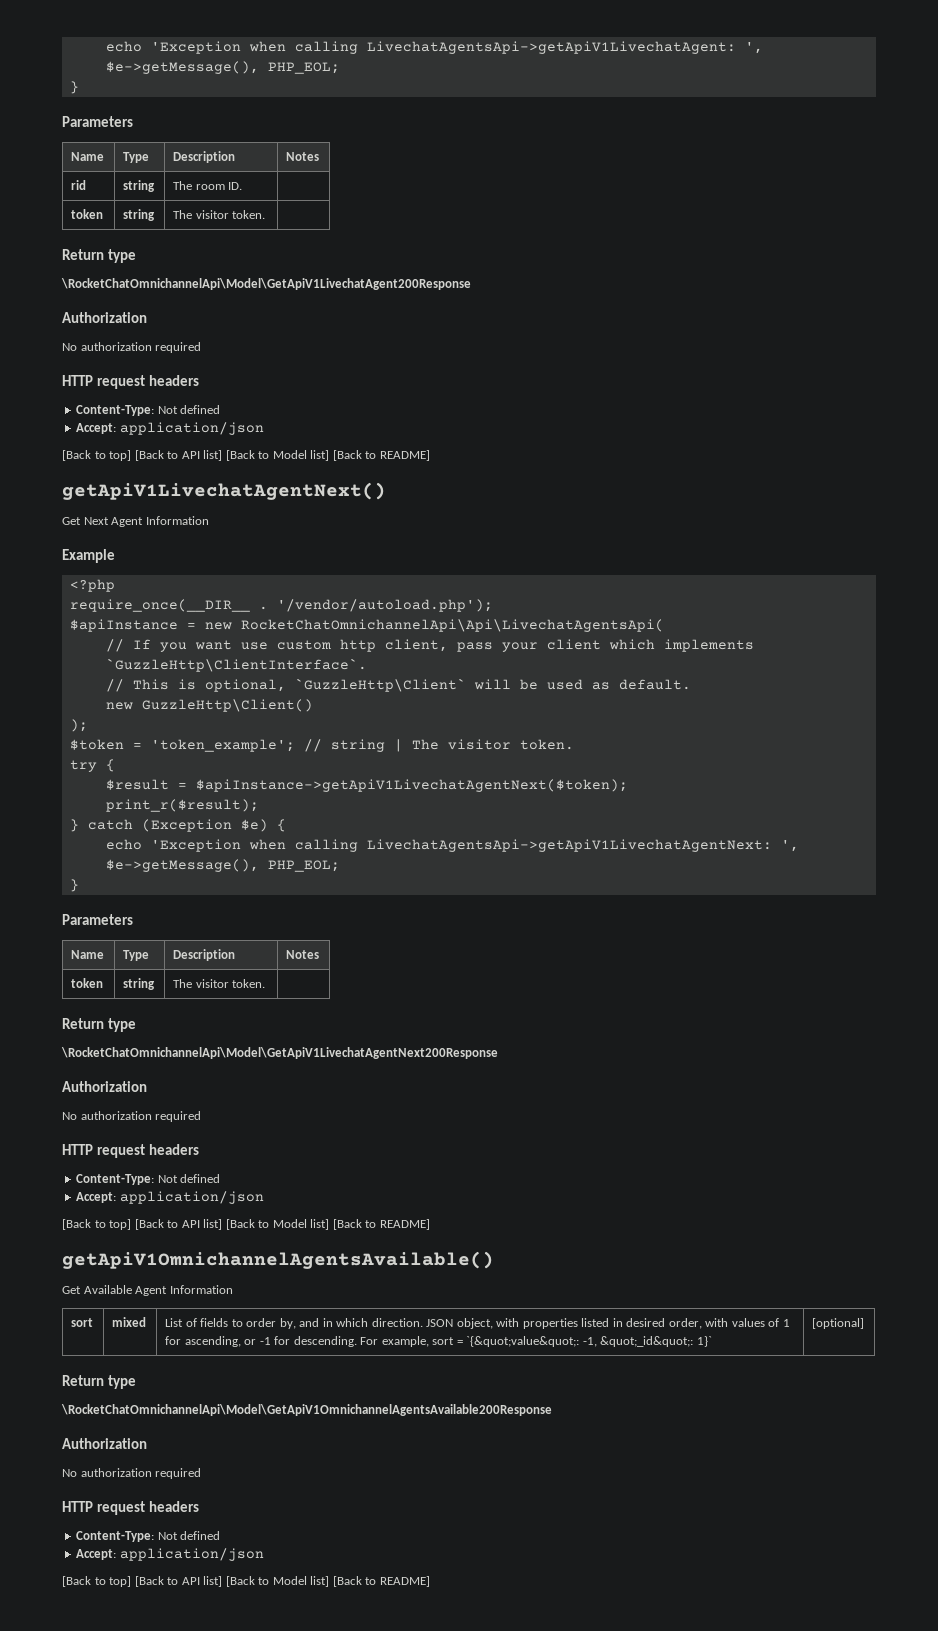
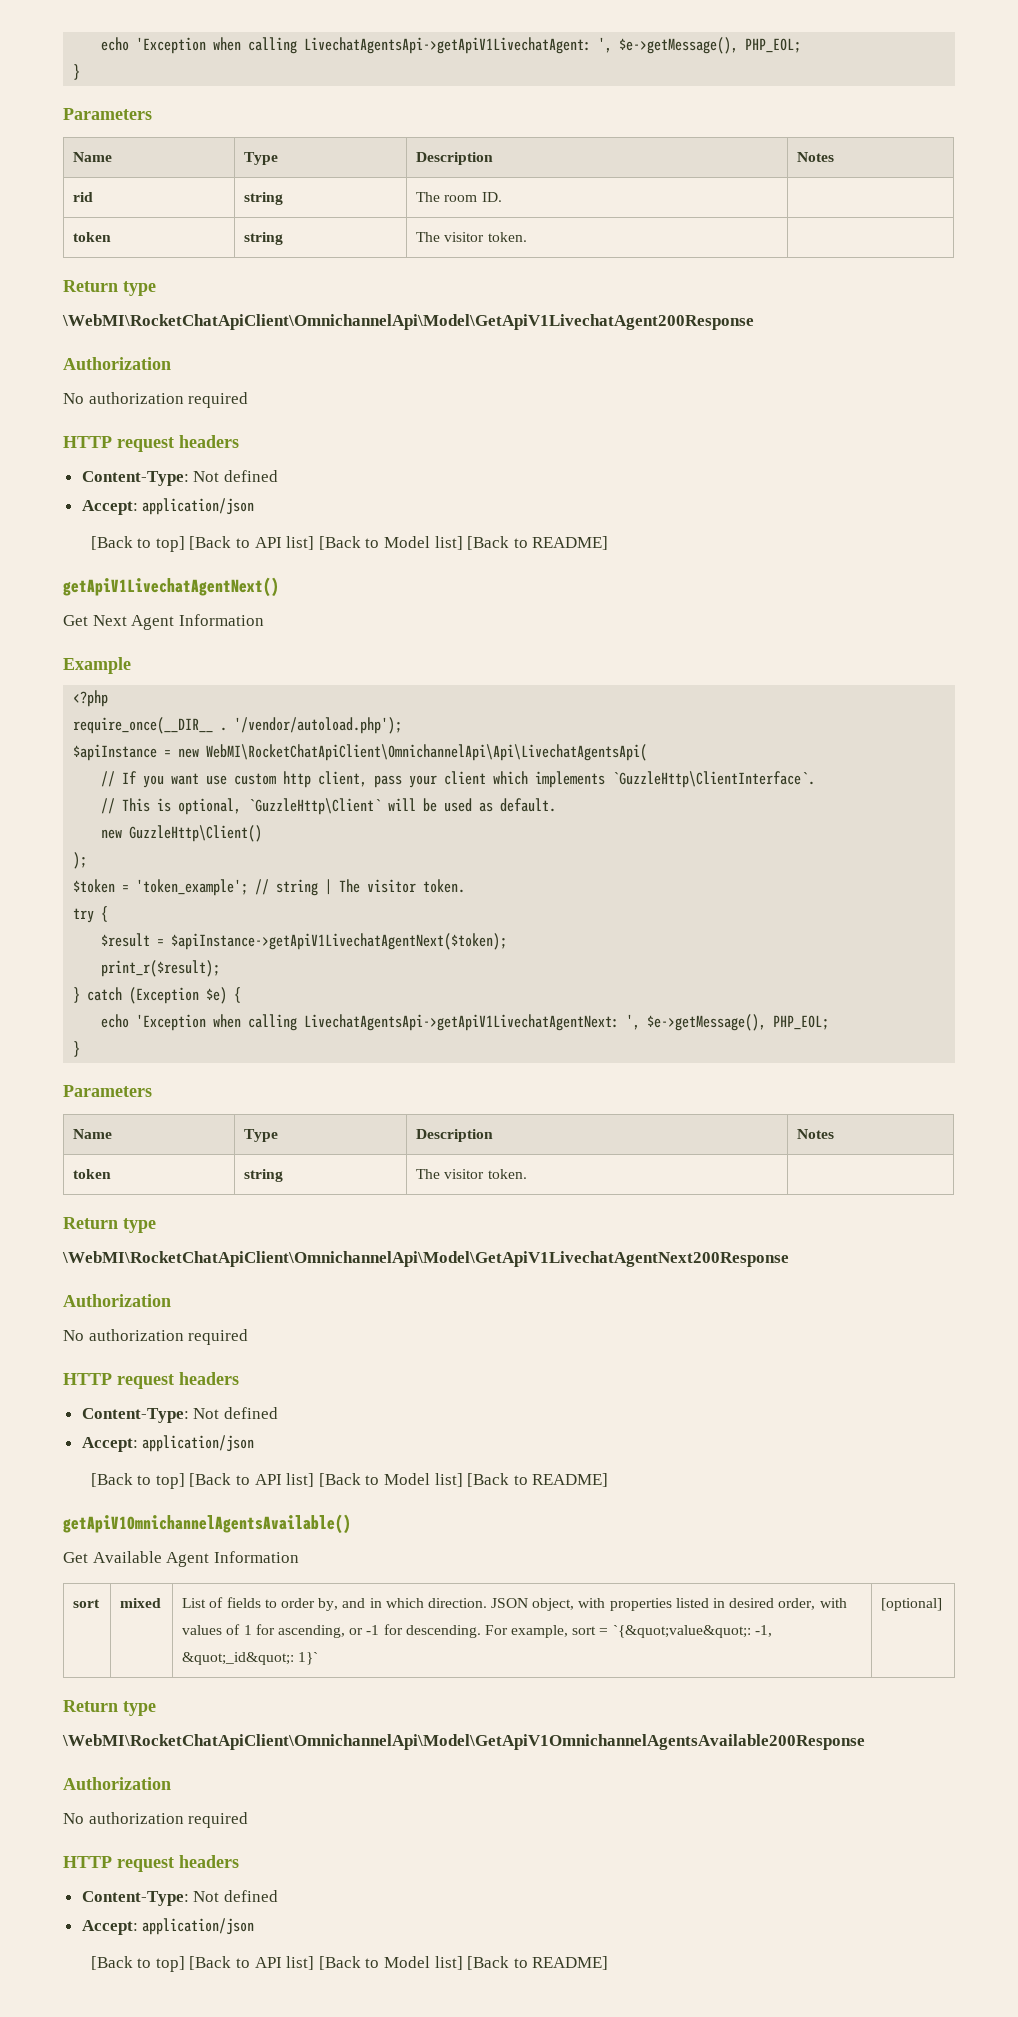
[61,278,471,290] \RocketChatOmnichannelApi\Model\GetApiV1LivechatAgent200Response -> [62,314,754,330] \WebMI\RocketChatApiClient\OmnichannelApi\Model\GetApiV1LivechatAgent200Response
[240,619,664,632] RocketChatOmnichannelApi\Api\LivechatAgentsApi( -> [206,744,648,761] WebMI\RocketChatApiClient\OmnichannelApi\Api\LivechatAgentsApi(
[61,1047,498,1059] \RocketChatOmnichannelApi\Model\GetApiV1LivechatAgentNext200Response -> [62,1251,789,1267] \WebMI\RocketChatApiClient\OmnichannelApi\Model\GetApiV1LivechatAgentNext200Response
[61,1404,552,1416] \RocketChatOmnichannelApi\Model\GetApiV1OmnichannelAgentsAvailable200Response -> [62,1734,865,1750] \WebMI\RocketChatApiClient\OmnichannelApi\Model\GetApiV1OmnichannelAgentsAvailable200Response

